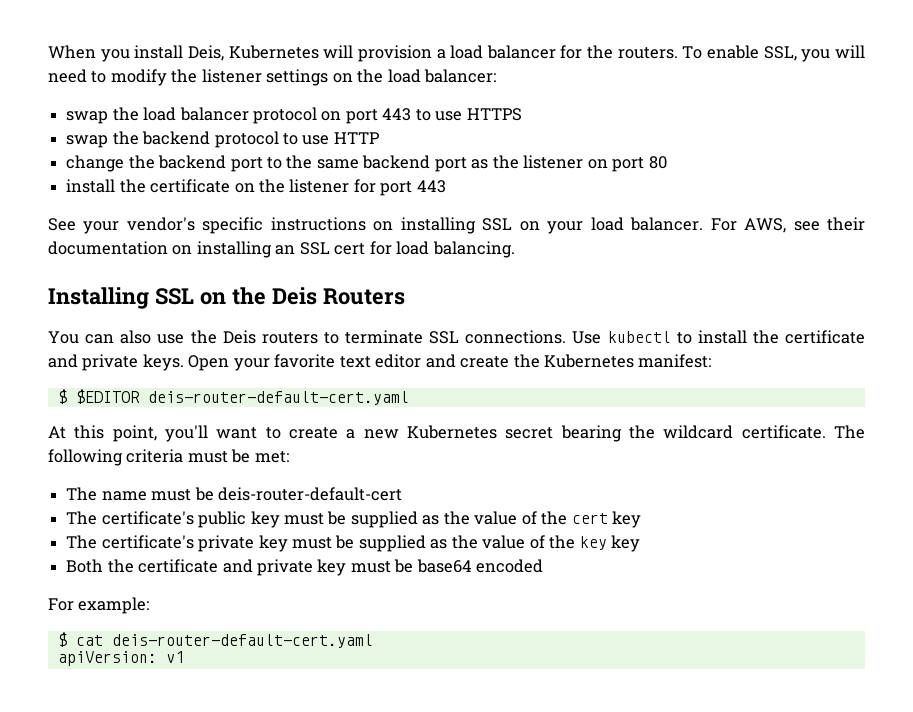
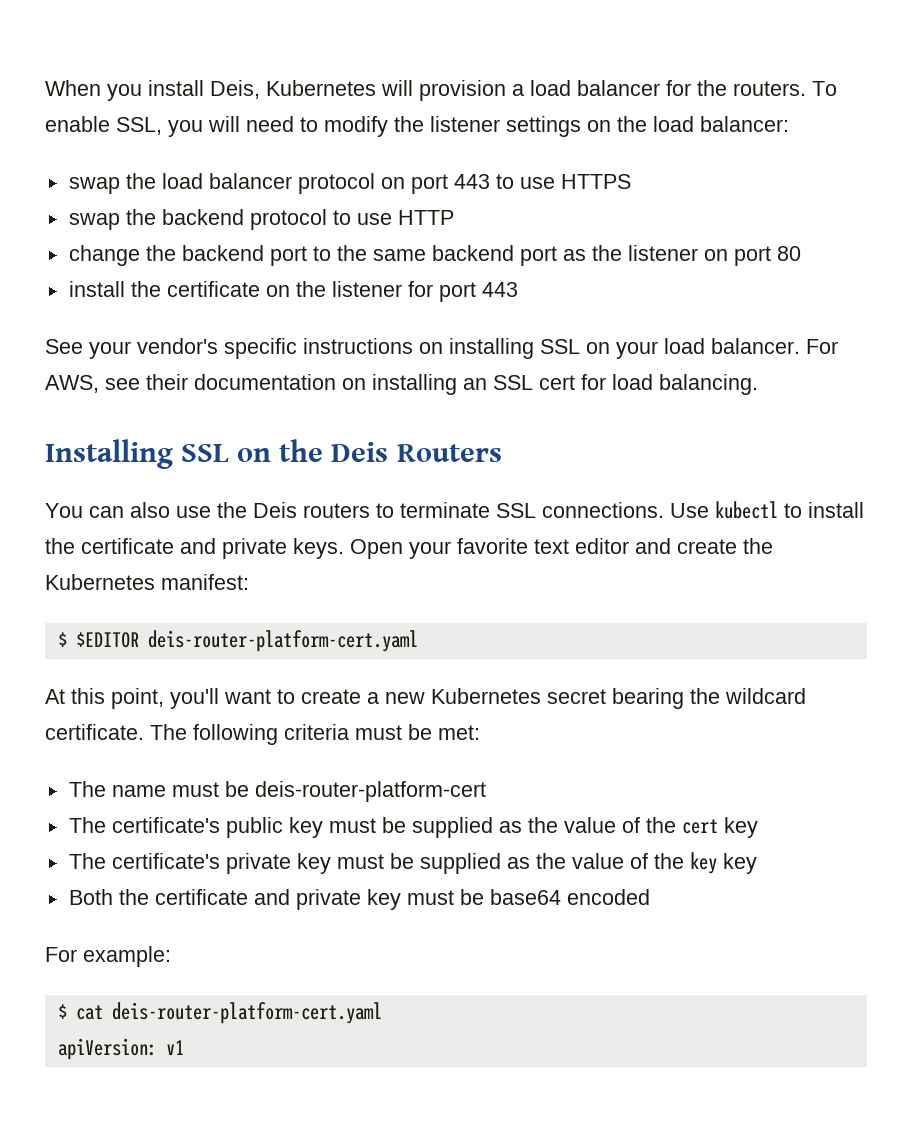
[147,391,409,405] deis-router-default-cert.yaml -> [147,630,418,652] deis-router-platform-cert.yaml
[217,487,402,501] deis-router-default-cert -> [254,781,486,802] deis-router-platform-cert
[111,634,373,648] deis-router-default-cert.yaml -> [111,1002,382,1024] deis-router-platform-cert.yaml

